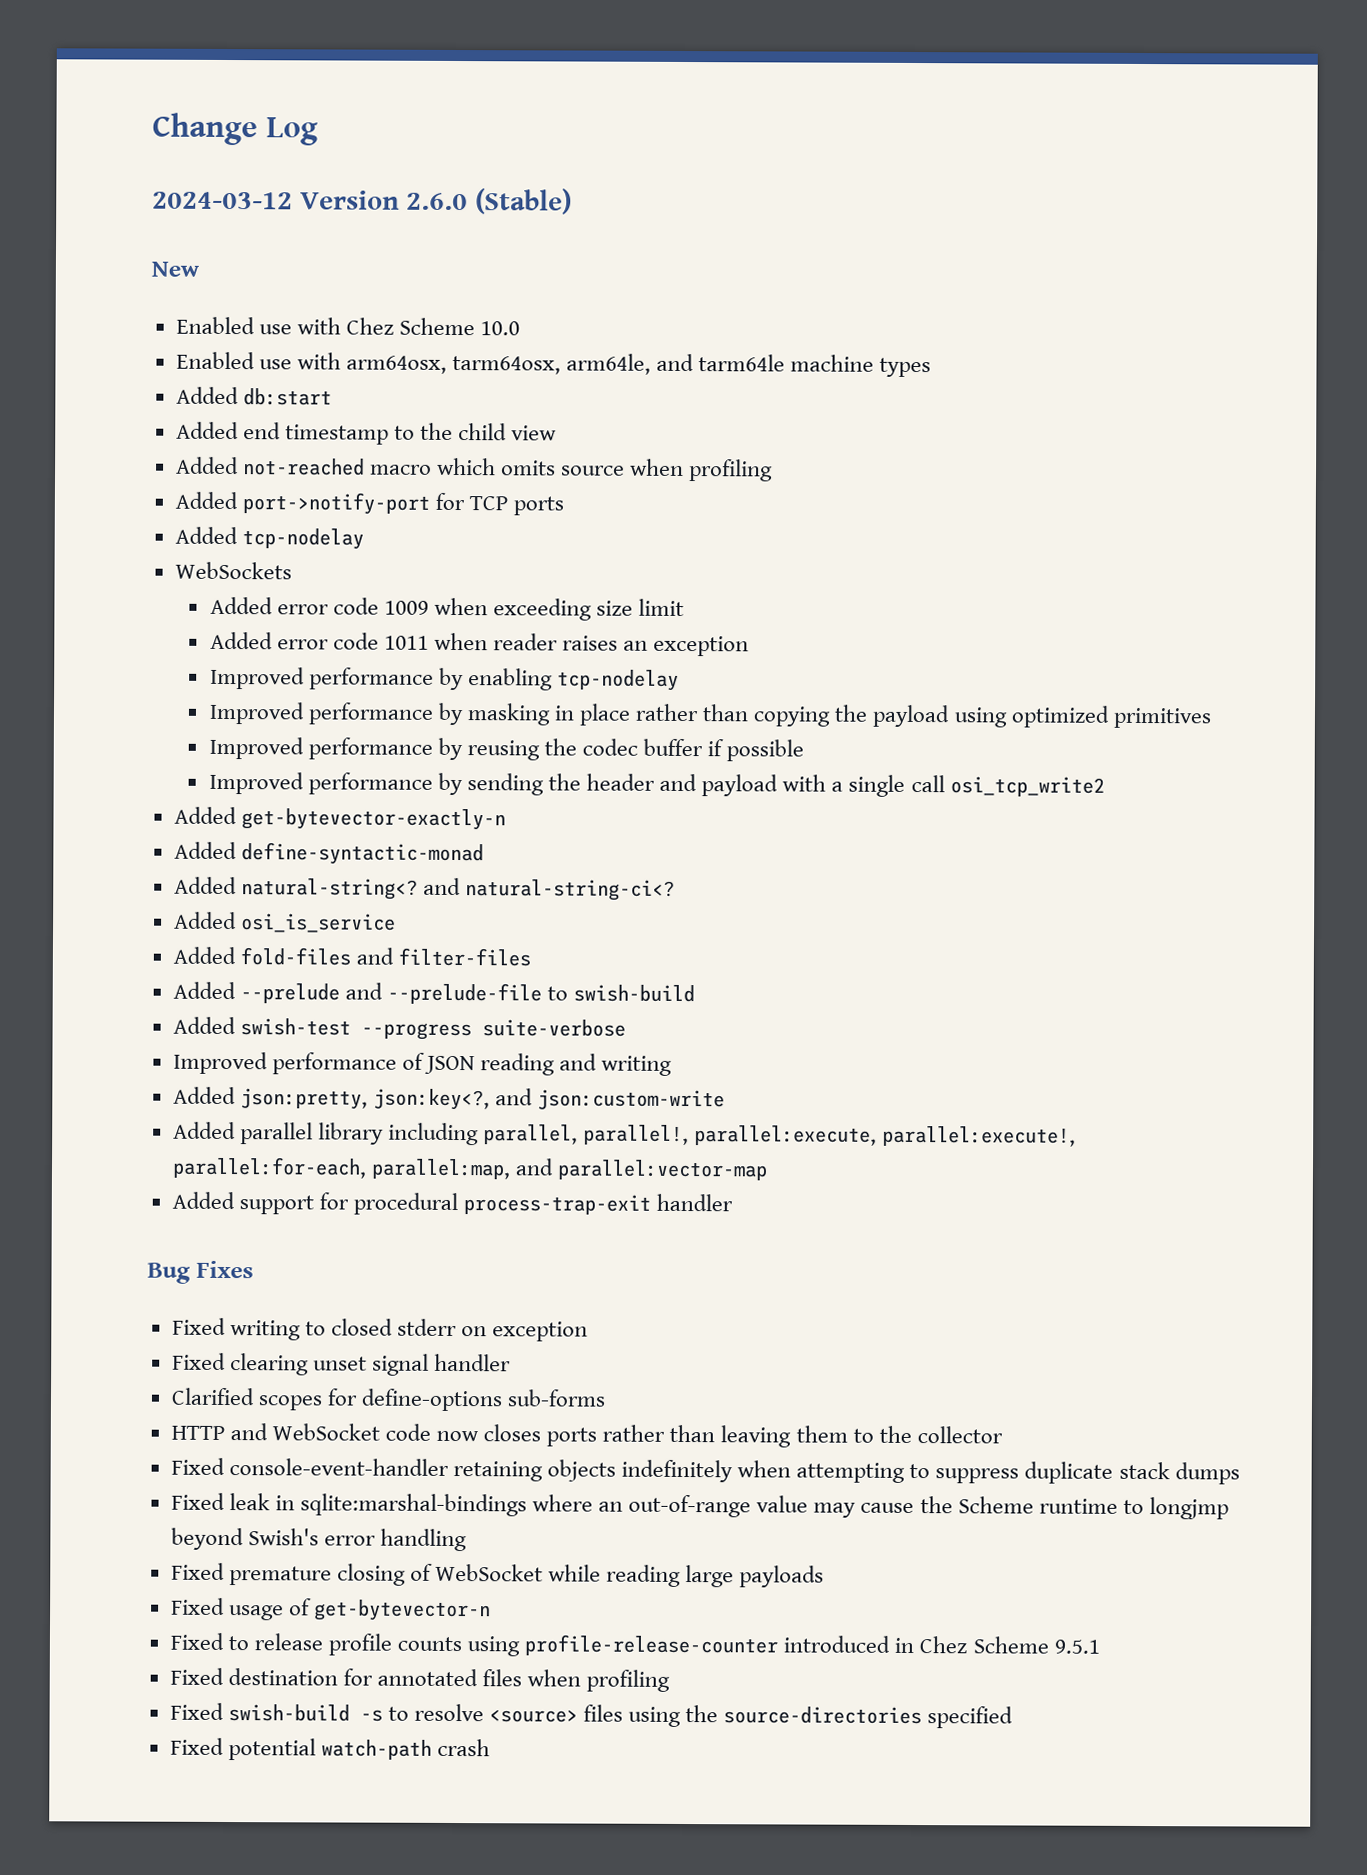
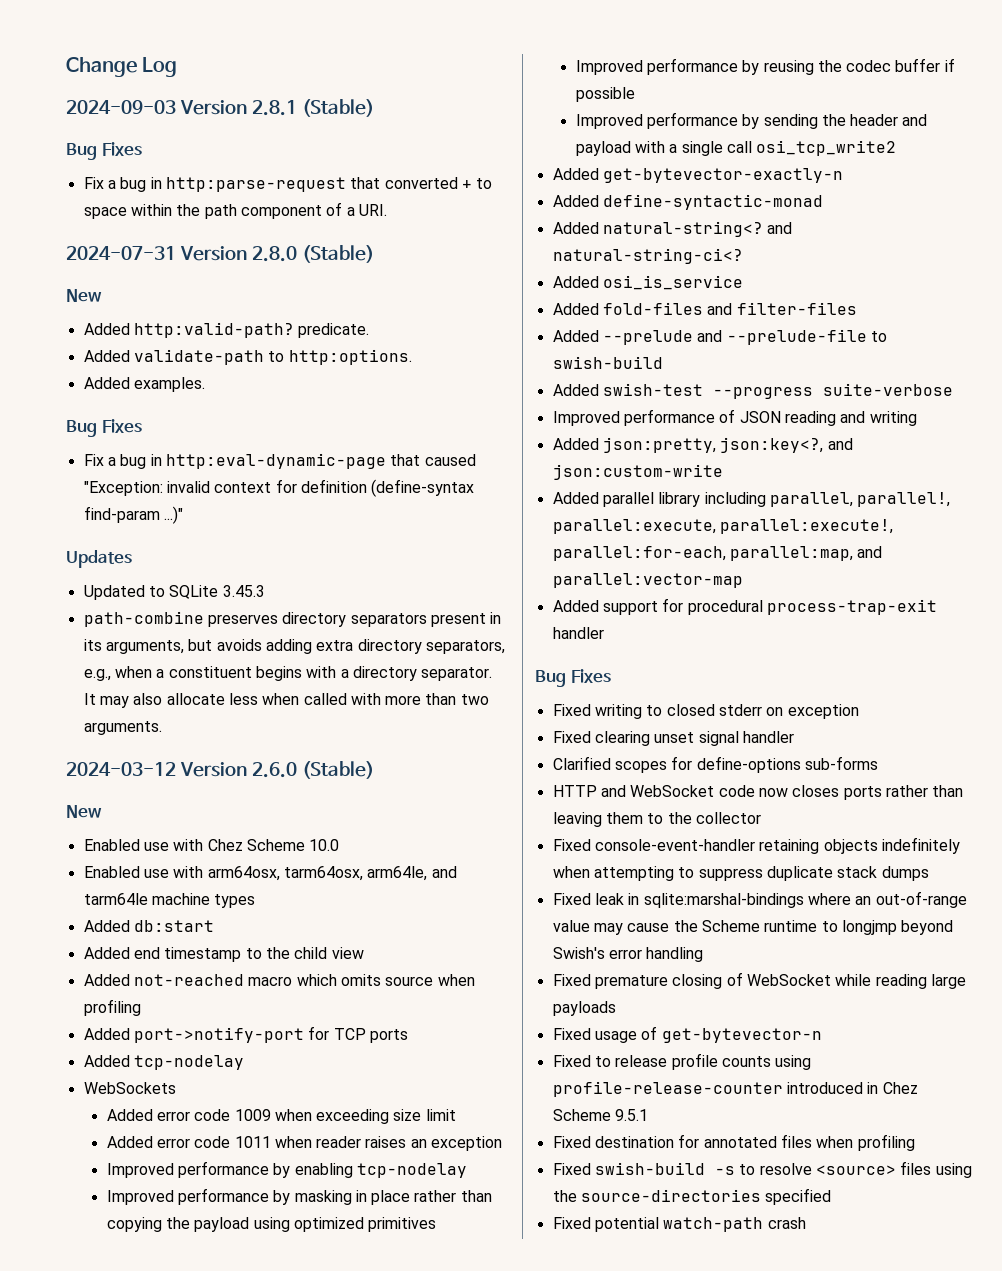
(318, 131) none -> [66,99,374,117] [66,142,142,160] [83,177,493,192] [83,202,387,219] [66,245,374,263] [66,289,102,302] [83,322,370,338] [83,349,412,365] [83,377,205,392] [66,419,142,437] [83,453,476,469] [83,479,475,497] [83,506,183,524] [66,550,132,568] [83,585,265,600] [83,611,502,627] [83,639,505,654] [83,666,493,681] [83,693,489,708] [83,721,162,735] // 2024-09-03 Version 2.8.1 (Stable) // Bug Fixes // Fix a bug in http:parse-request that converted + to space within the path component of a URI. // 2024-07-31 Version 2.8.0 (Stable) // New // Added http:valid-path? predicate. // Added validate-path to http:options. // Added examples. // Bug Fixes // Fix a bug in http:eval-dynamic-page that caused "Exception: invalid context for definition (define-syntax find-param ...)" // Updates // Updated to SQLite 3.45.3 // path-combine preserves directory separators present in its arguments, but avoids adding extra directory separators, e.g., when a constituent begins with a directory separator. It may also allocate less when called with more than two arguments.

